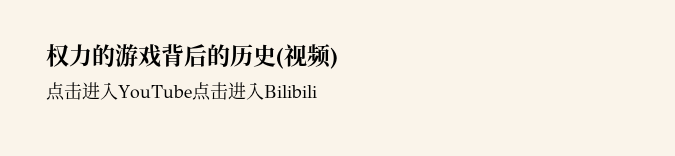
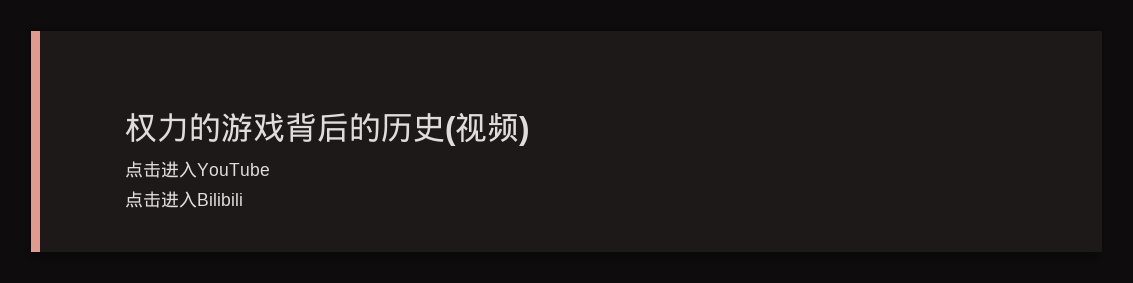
(192, 92) none -> (270, 169) //

